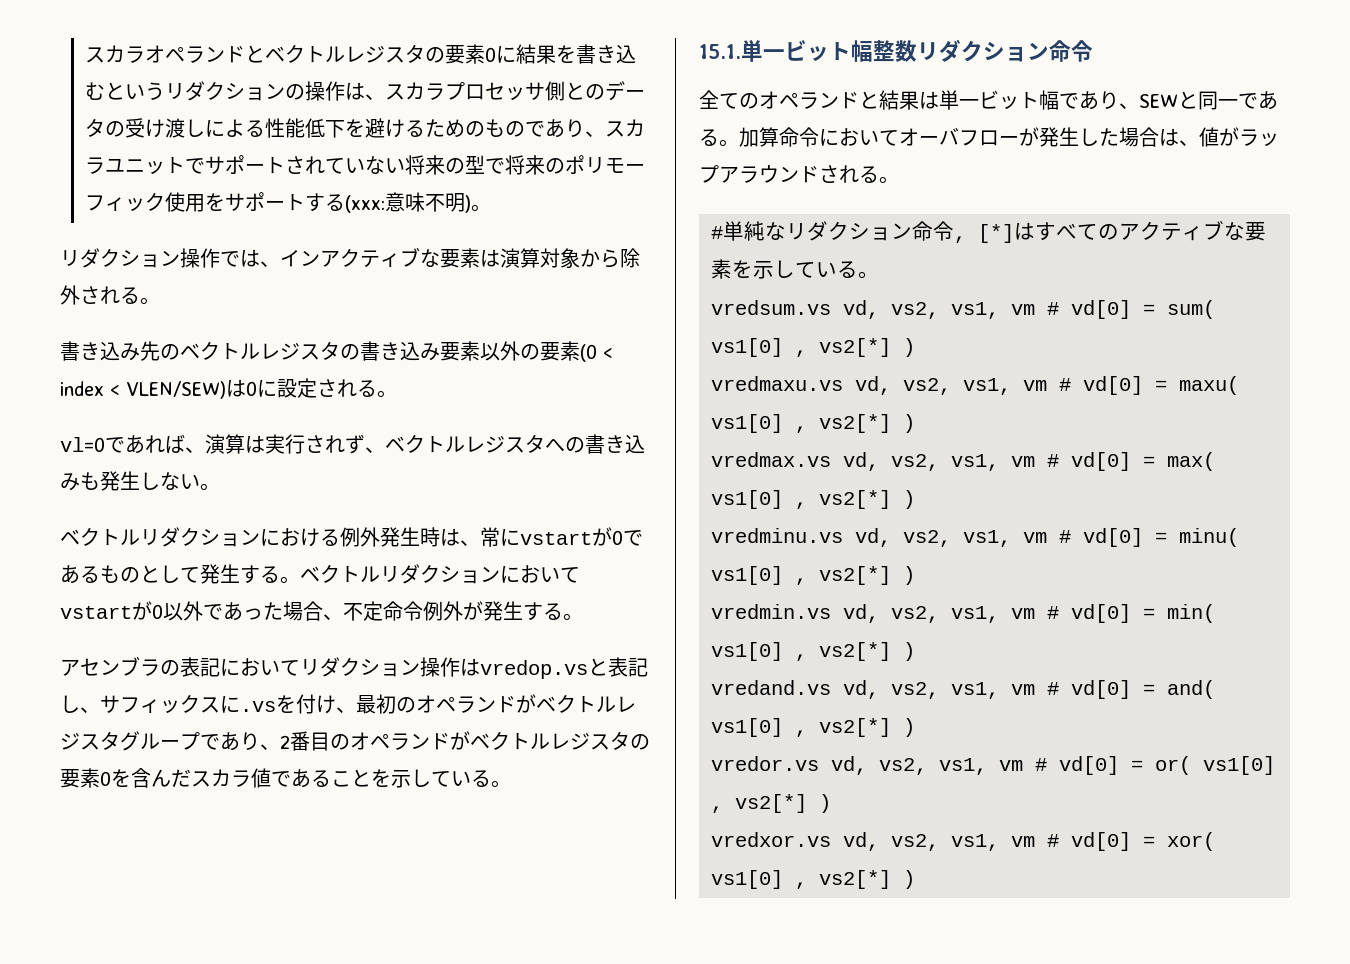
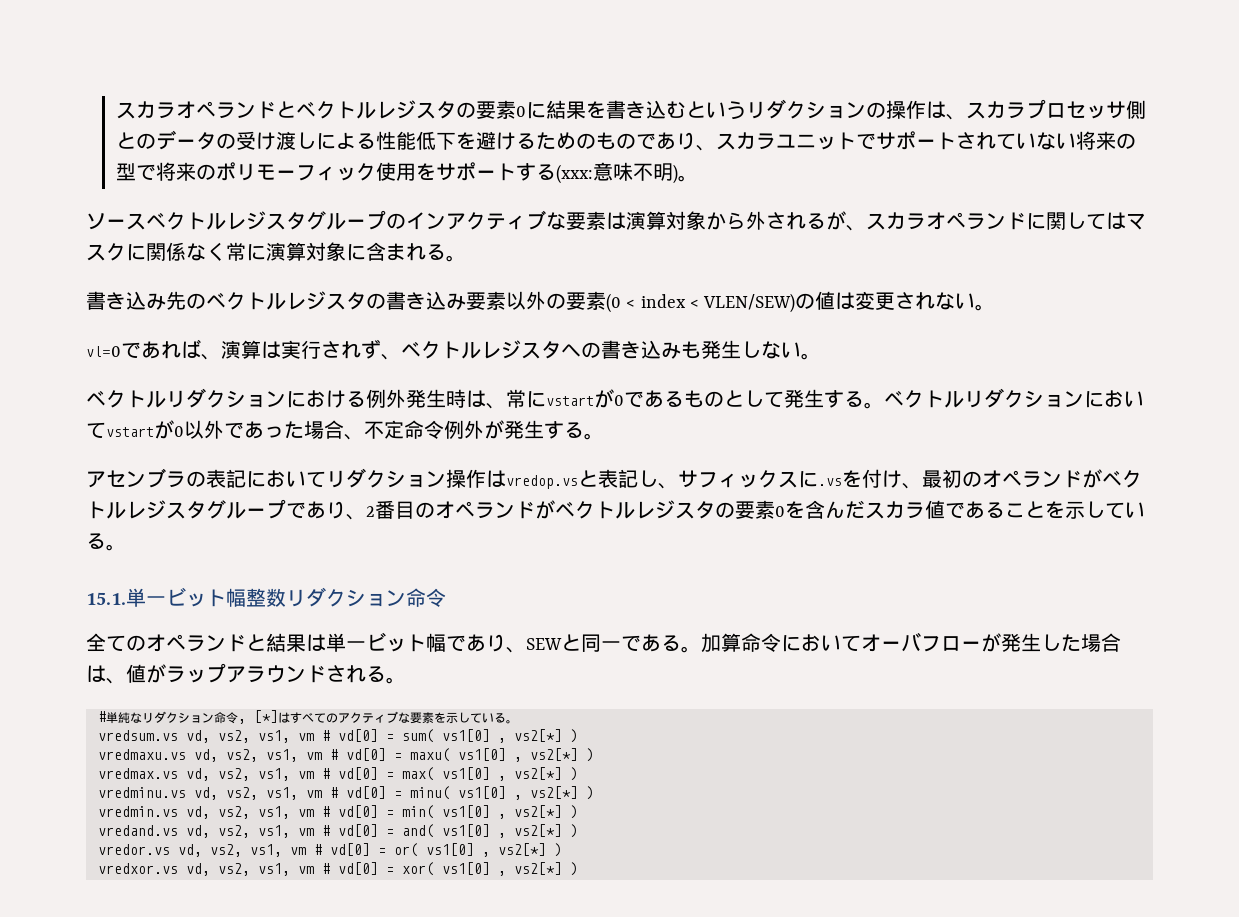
[60,248,280,268] リダクション操作では、 -> [86,210,406,230] ソースベクトルレジスタグループの
[620,248,640,268] 除 -> (746, 220) none
(140, 295) none -> [826,211,1146,231] [86,242,446,261] が、スカラオペランドに関してはマスクに関係なく常に演算対象に含まれる
[226,378,377,398] は0に設定される -> [795,291,976,310] の値は変更されない

